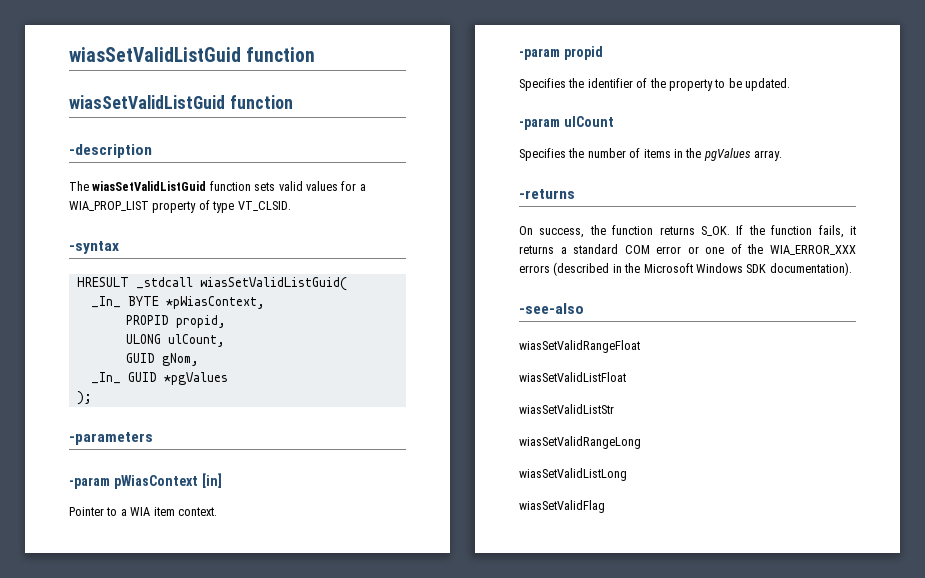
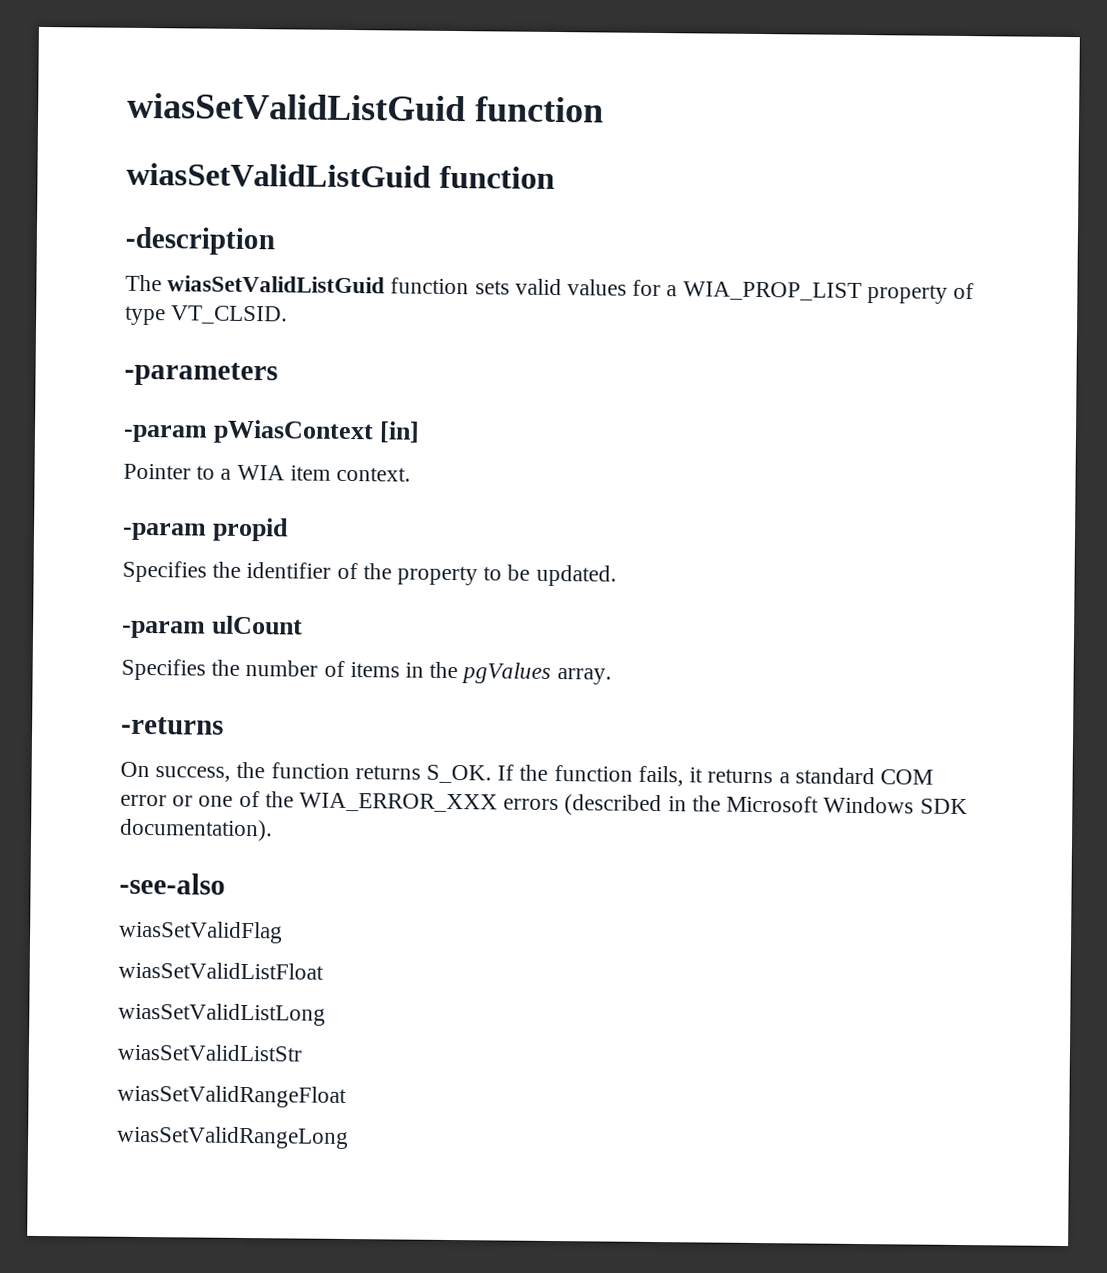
[69,241,119,254] [76,277,347,291] [90,296,265,309] [125,315,226,328] [125,334,225,347] [125,353,199,366] [90,372,228,385] [76,391,92,405] // -syntax // HRESULT _stdcall wiasSetValidListGuid( // _In_ BYTE *pWiasContext, // PROPID propid, // ULONG ulCount, // GUID gNom, // _In_ GUID *pgValues // ); -> (289, 315) none
[519,340,640,353] wiasSetValidRangeFloat -> [118,920,283,944] wiasSetValidFlag
(626, 377) none -> [118,1002,326,1026] // wiasSetValidListLong
(614, 409) none -> [117,1084,347,1108] // wiasSetValidRangeFloat
[519,468,627,481] [519,500,605,513] // wiasSetValidListLong // wiasSetValidFlag -> (349, 1137) none

